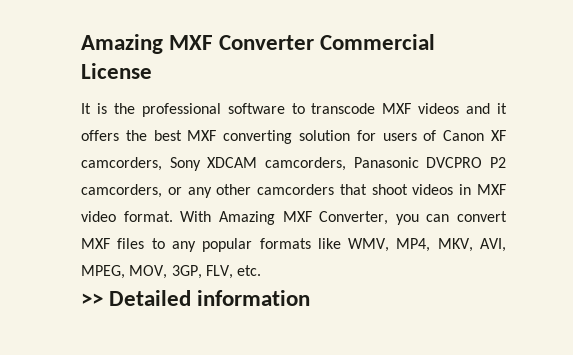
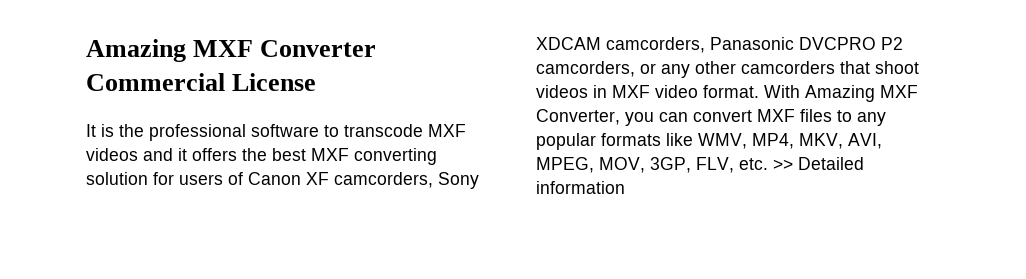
(262, 270) // -> (768, 164) none

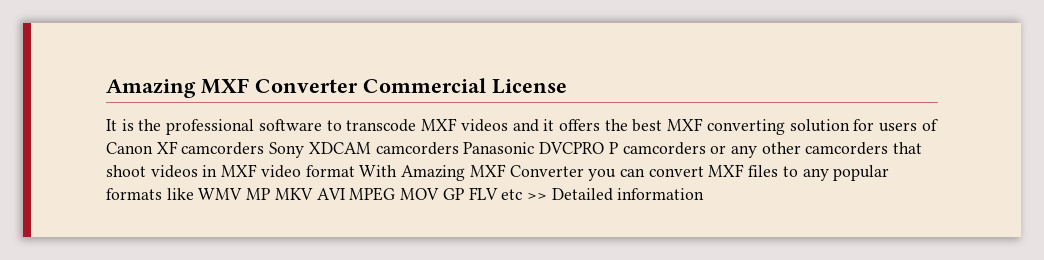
[334,172,433,188] camcorders, -> [181,142,265,155] camcorders
[606,37,705,53] camcorders, -> [375,142,459,155] camcorders
[881,37,903,50] [536,61,635,77] P2 camcorders, -> [608,142,706,155] P camcorders
[703,85,759,98] format. -> [305,165,355,177] format
[536,109,620,125] Converter, -> [509,165,584,177] Converter
[698,133,882,149] [536,157,768,173] WMV, MP4, MKV, AVI, MPEG, MOV, 3GP, FLV, etc. -> [198,187,523,201] WMV MP MKV AVI MPEG MOV GP FLV etc

